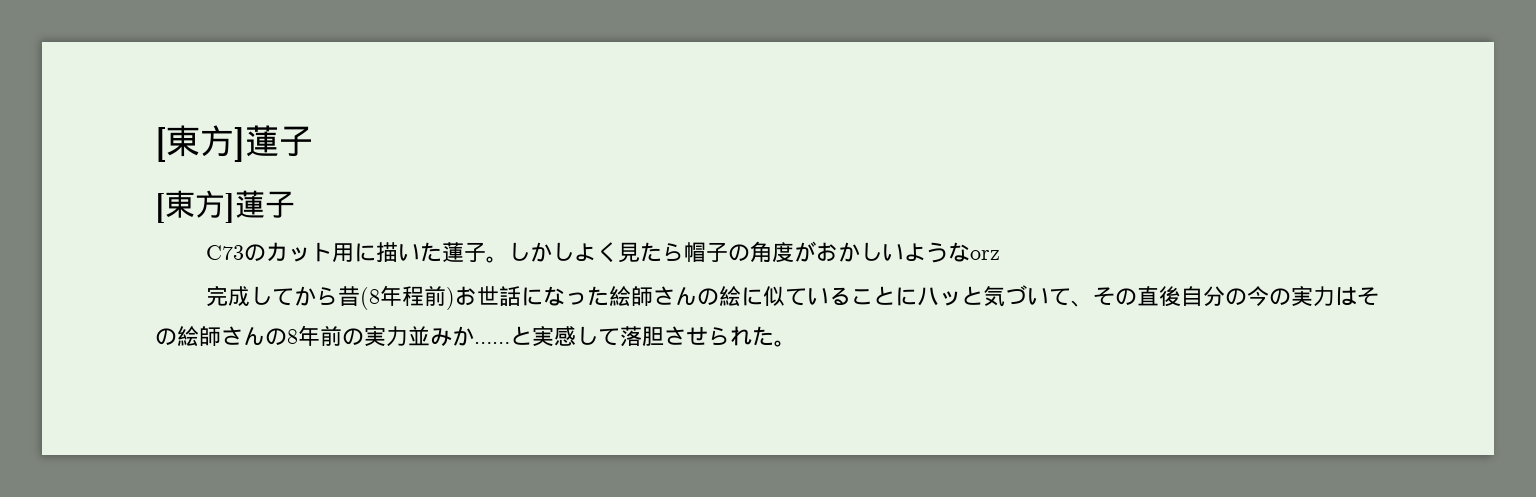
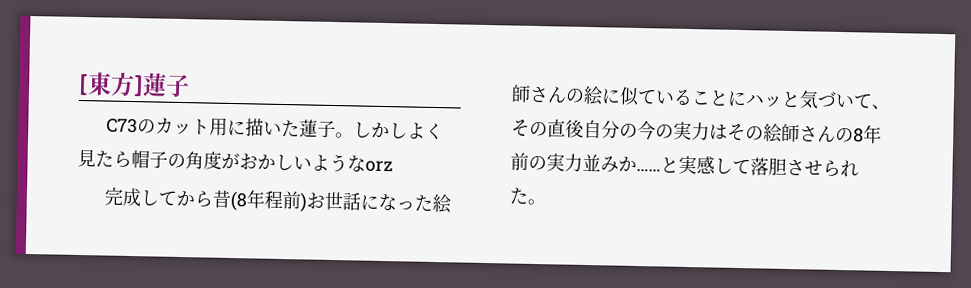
[155,125,313,162] [155,190,295,223] [東方]蓮子 // [東方]蓮子 -> [78,72,190,98] [東方]蓮子

